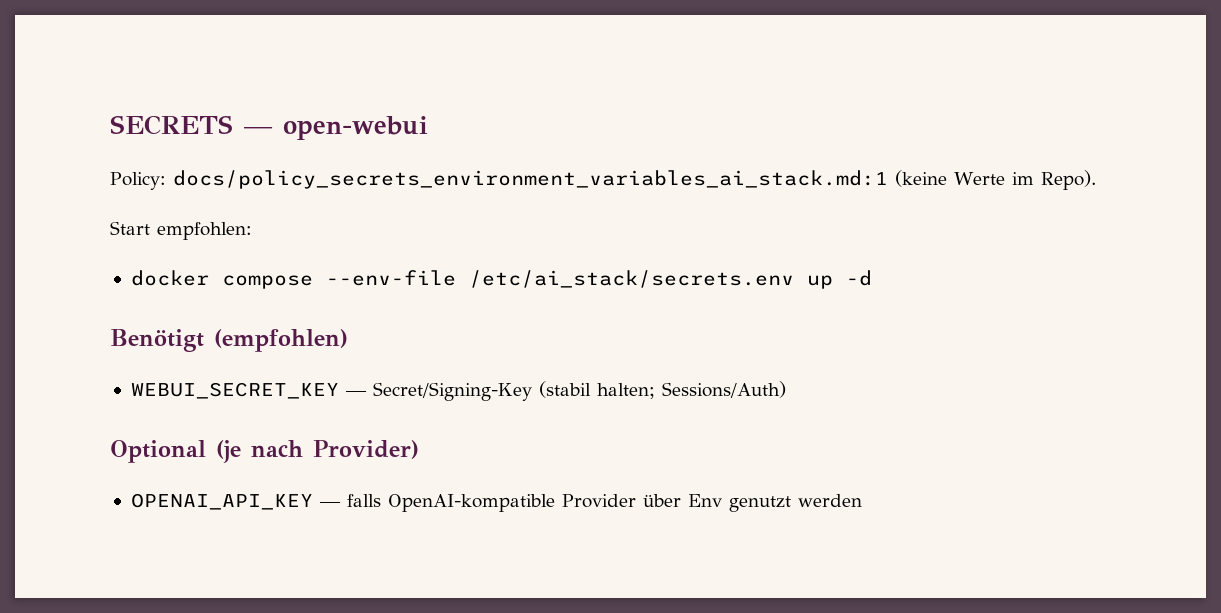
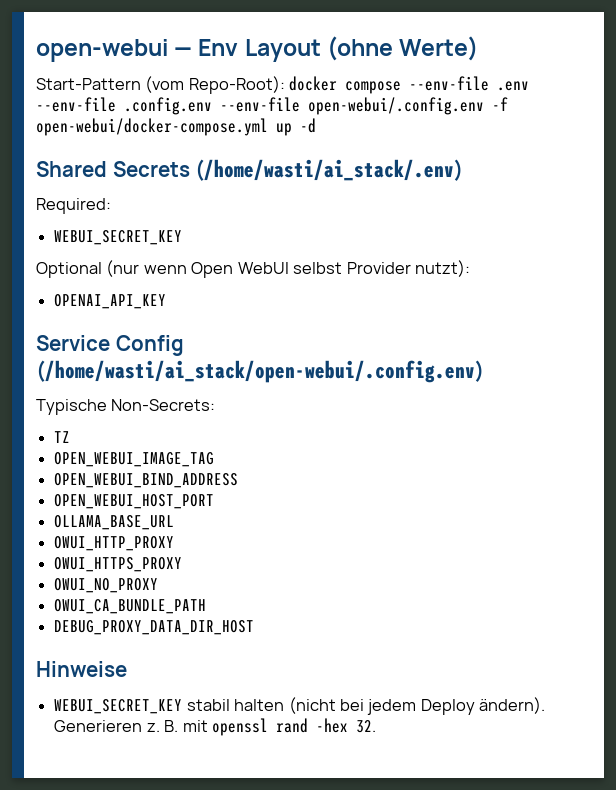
[110,115,428,140] [110,170,1096,190] [110,221,252,240] [130,270,872,289] [110,329,348,352] [130,381,786,401] [110,440,419,463] [130,493,862,512] SECRETS — open-webui // Policy: docs/policy_secrets_environment_variables_ai_stack.md:1 (keine Werte im Repo). // Start empfohlen: // docker compose --env-file /etc/ai_stack/secrets.env up -d // Benötigt (empfohlen) // WEBUI_SECRET_KEY — Secret/Signing-Key (stabil halten; Sessions/Auth) // Optional (je nach Provider) // OPENAI_API_KEY — falls OpenAI-kompatible Provider über Env genutzt werden -> [36,36,479,62] [36,76,530,94] [36,97,508,115] [36,118,316,136] [36,159,464,181] [36,198,111,214] [54,230,183,245] [36,260,471,278] [54,294,167,309] [36,335,184,356] [36,360,484,383] [36,399,216,415] [54,431,71,443] [54,452,215,467] [54,473,239,488] [54,494,215,509] [54,515,175,530] [54,536,175,551] [54,557,183,572] [54,578,159,593] [54,599,207,614] [54,620,255,635] [36,661,127,677] [54,697,546,715] [54,718,376,736] open-webui — Env Layout (ohne Werte) // Start-Pattern (vom Repo-Root): docker compose --env-file .env --env-file .config.env --env-file open-webui/.config.env -f open-webui/docker-compose.yml up -d // Shared Secrets (/home/wasti/ai_stack/.env) // Required: // WEBUI_SECRET_KEY // Optional (nur wenn Open WebUI selbst Provider nutzt): // OPENAI_API_KEY // Service Config (/home/wasti/ai_stack/open-webui/.config.env) // Typische Non-Secrets: // TZ // OPEN_WEBUI_IMAGE_TAG // OPEN_WEBUI_BIND_ADDRESS // OPEN_WEBUI_HOST_PORT // OLLAMA_BASE_URL // OWUI_HTTP_PROXY // OWUI_HTTPS_PROXY // OWUI_NO_PROXY // OWUI_CA_BUNDLE_PATH // DEBUG_PROXY_DATA_DIR_HOST // Hinweise // WEBUI_SECRET_KEY stabil halten (nicht bei jedem Deploy ändern). Generieren z. B. mit openssl rand -hex 32.

